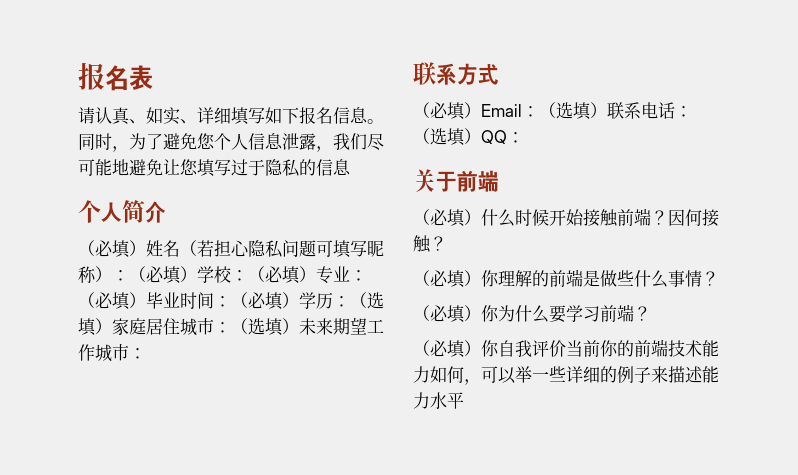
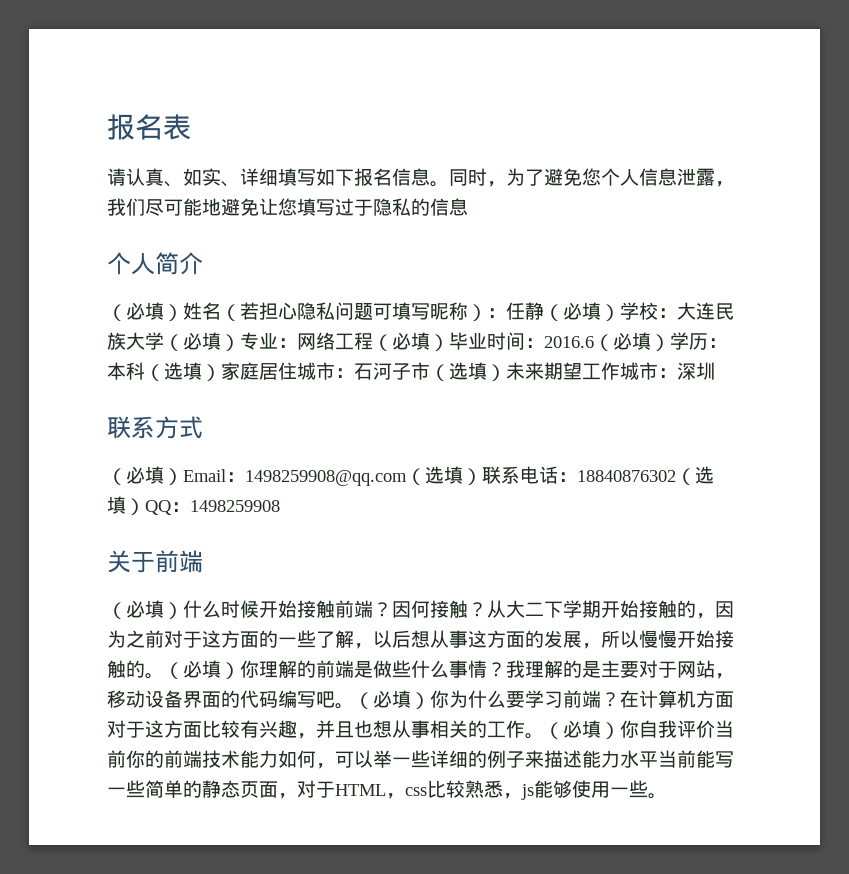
(129, 275) none -> [506,302,544,320] 任静
(248, 275) none -> [677,302,734,320] [107,332,164,350] 大连民族大学
(367, 275) none -> [297,332,373,350] 网络工程
(231, 301) none -> [544,336,594,348] 2016.6
(350, 301) none -> [107,362,145,380] 本科
(231, 327) none -> [354,362,430,380] 石河子市
(146, 353) none -> [677,362,715,380] 深圳
(539, 111) none -> [245,470,407,486] 1498259908@qq.com
(692, 111) none -> [577,470,676,482] 18840876302
(524, 137) none -> [190,500,280,512] 1498259908
(447, 243) // -> [487,600,734,619] [107,630,734,649] [107,660,164,679] 从大二下学期开始接触的，因为之前对于这方面的一些了解，以后想从事这方面的发展，所以慢慢开始接触的。
(719, 278) // -> [506,660,734,679] [107,690,354,709] 我理解的是主要对于网站，移动设备界面的代码编写吧。
(651, 313) // -> [620,690,734,708] [107,720,544,739] 在计算机方面对于这方面比较有兴趣，并且也想从事相关的工作。
(464, 400) none -> [658,750,734,768] [107,780,667,800] 当前能写一些简单的静态页面，对于HTML，css比较熟悉，js能够使用一些。

